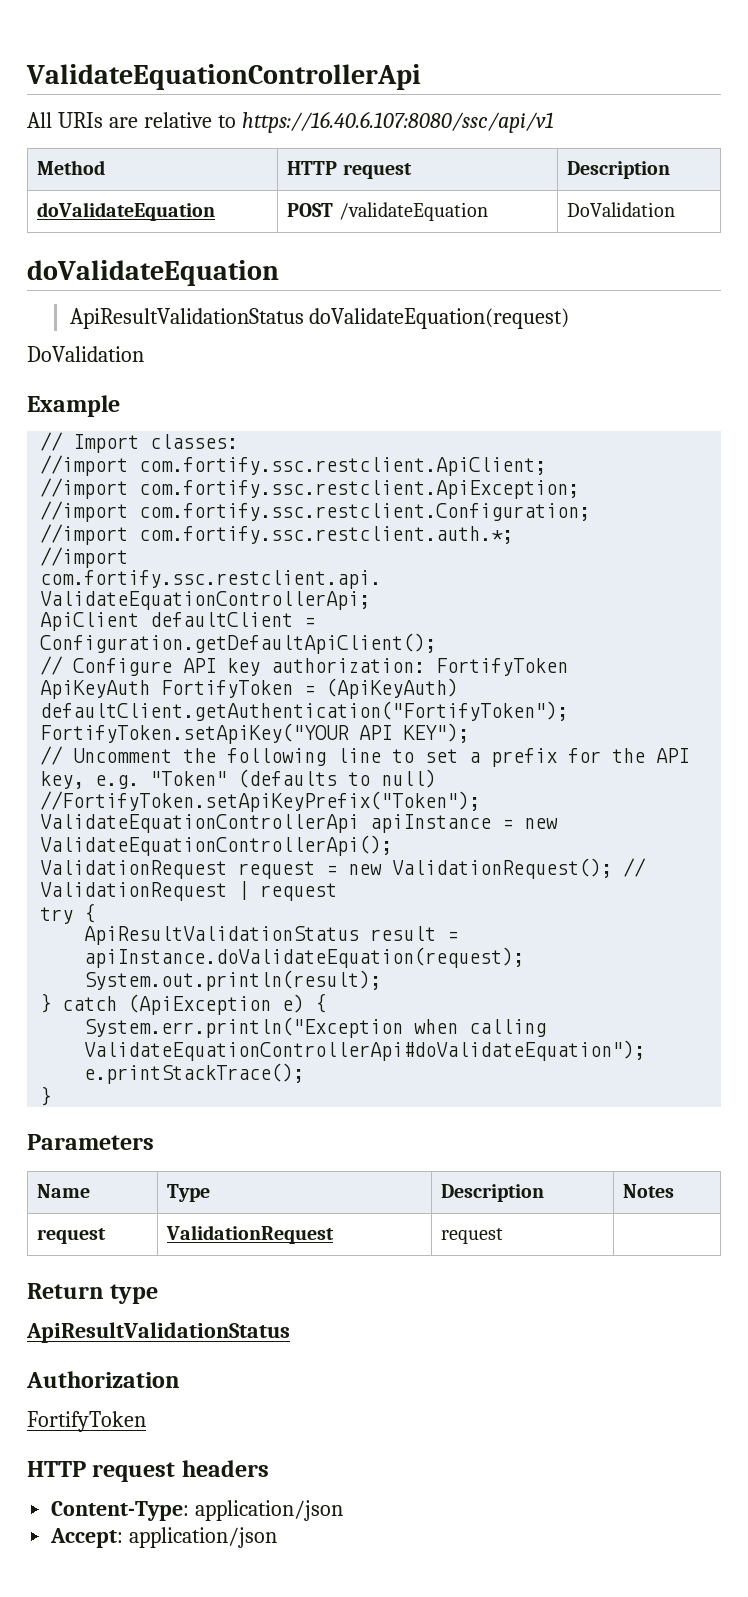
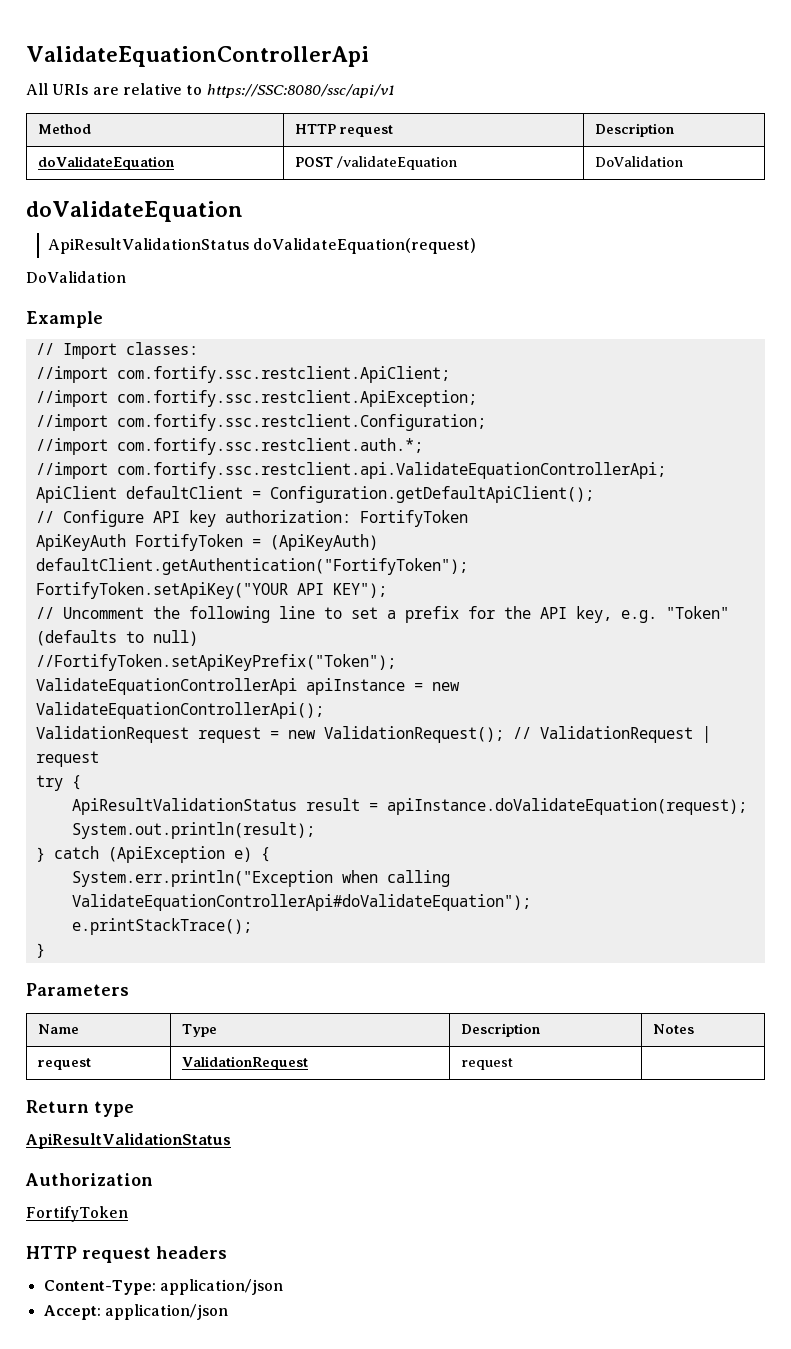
[241,111,554,133] https://16.40.6.107:8080/ssc/api/v1 -> [206,84,395,98] https://SSC:8080/ssc/api/v1

